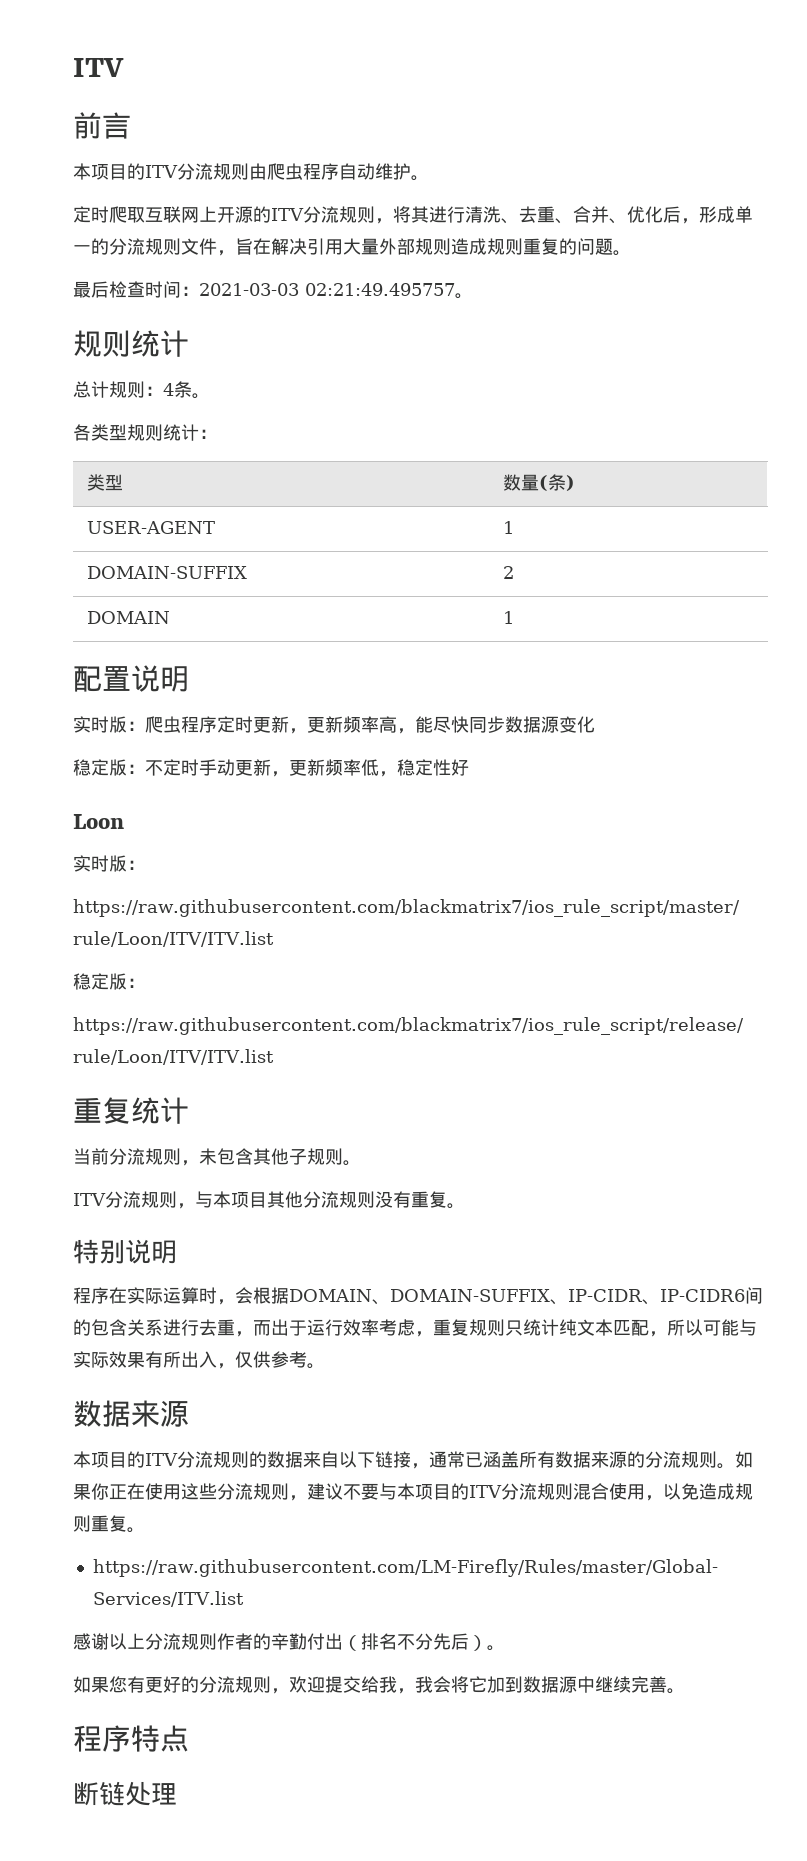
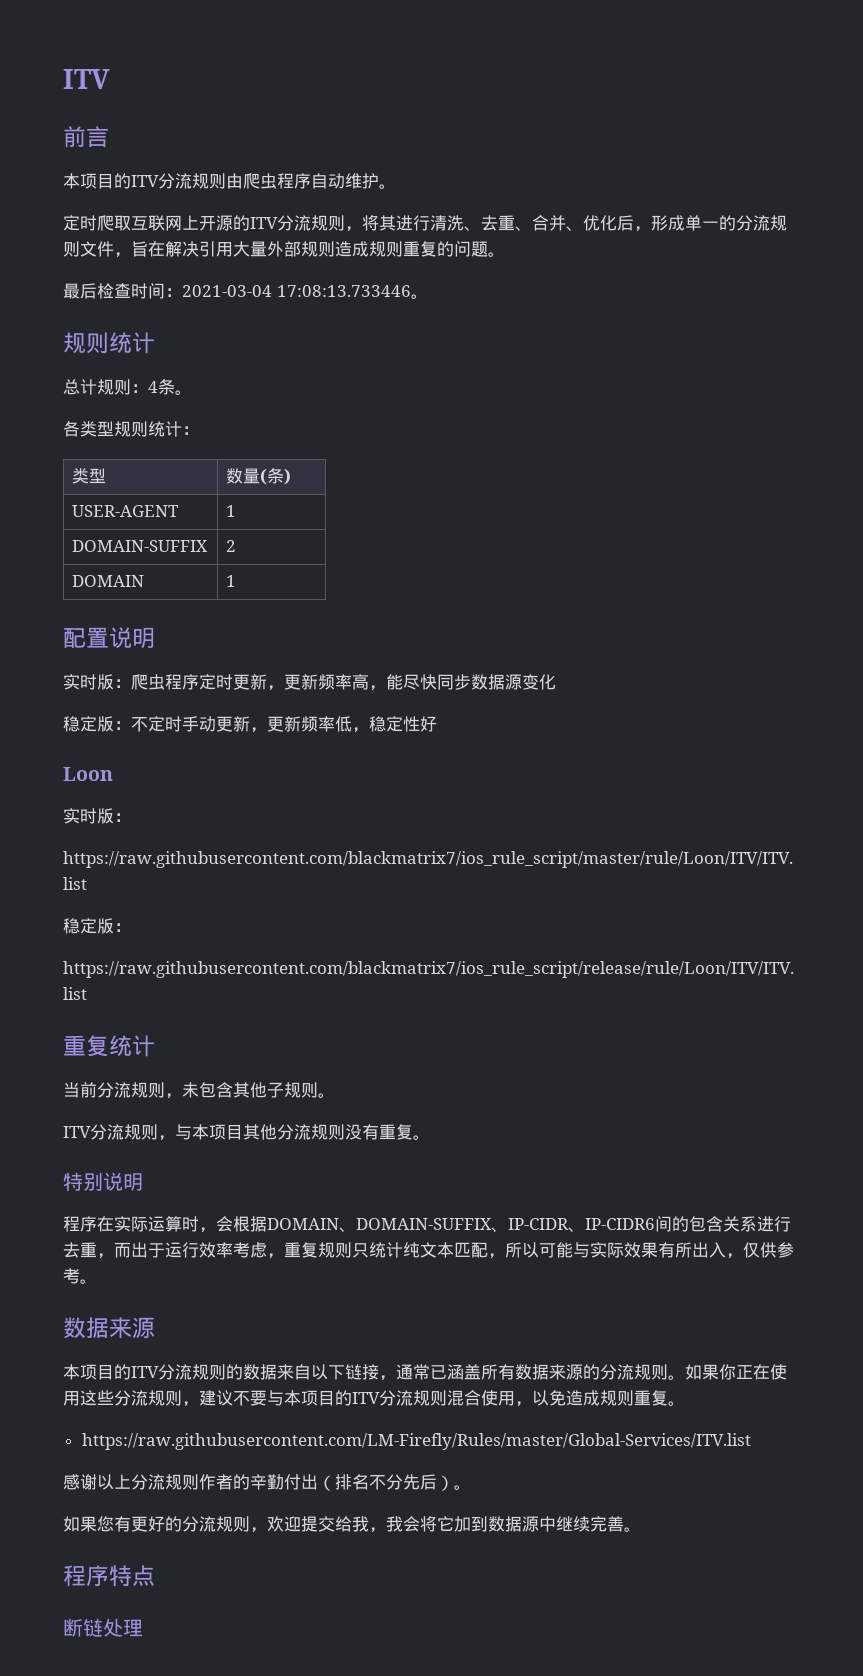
[199,283,455,296] 2021-03-03 02:21:49.495757 -> [182,285,411,297] 2021-03-04 17:08:13.733446

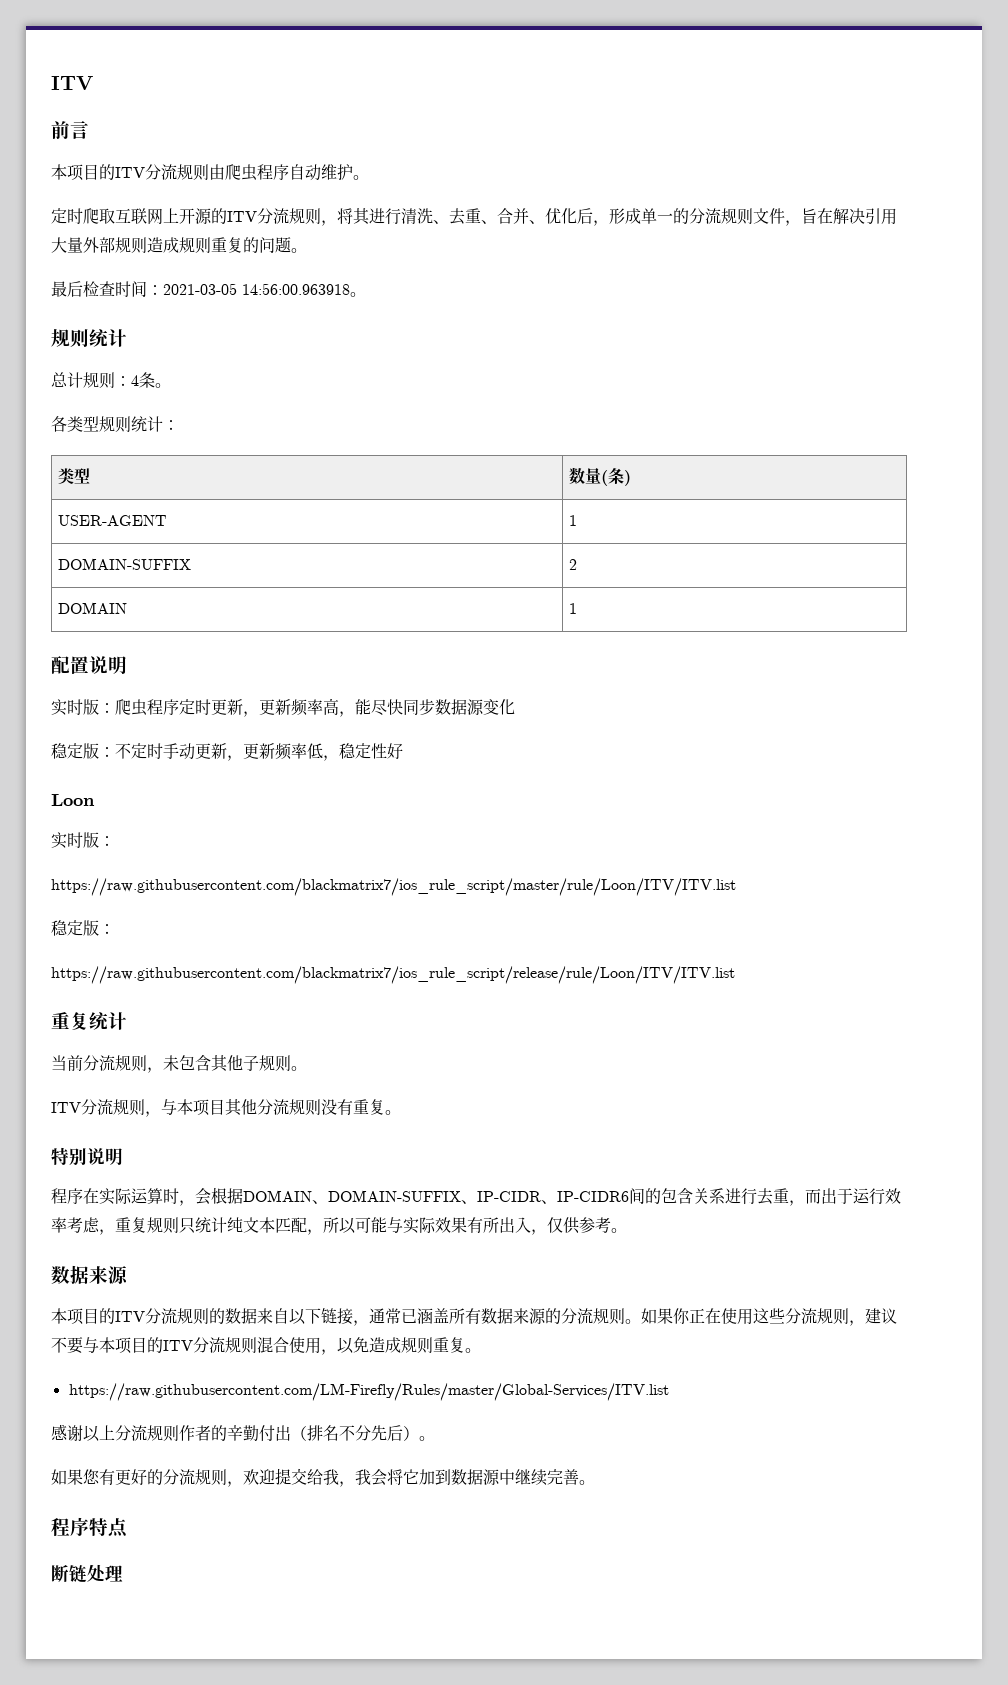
[182,285,411,297] 2021-03-04 17:08:13.733446 -> [163,283,350,295] 2021-03-05 14:56:00.963918

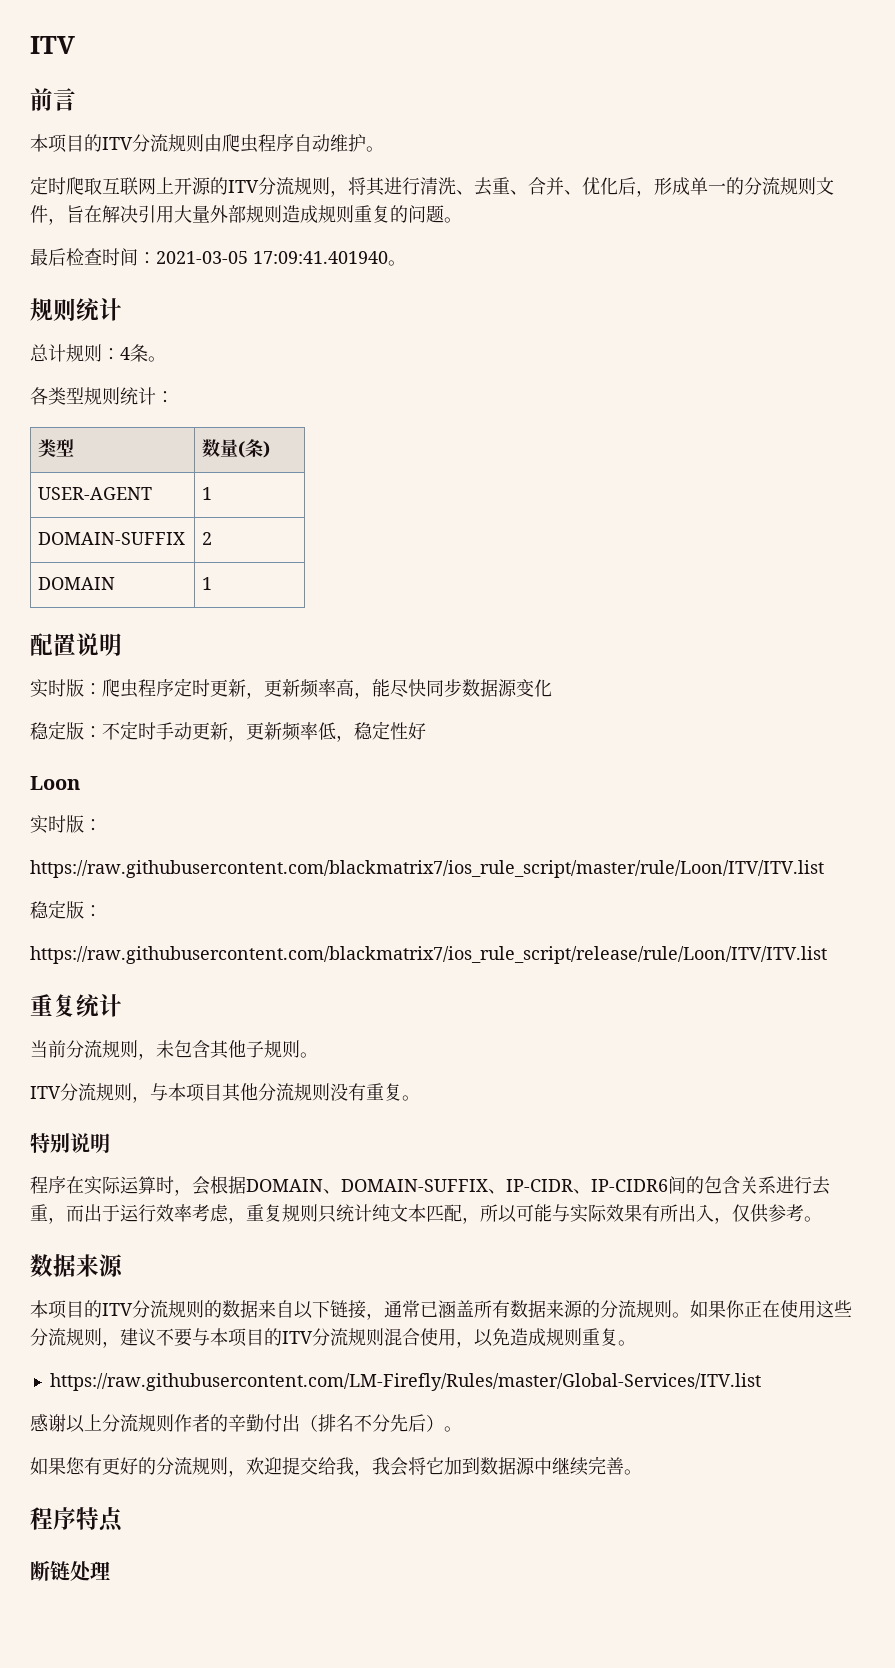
[242,283,350,295] 14:56:00.963918 -> [253,251,388,264] 17:09:41.401940

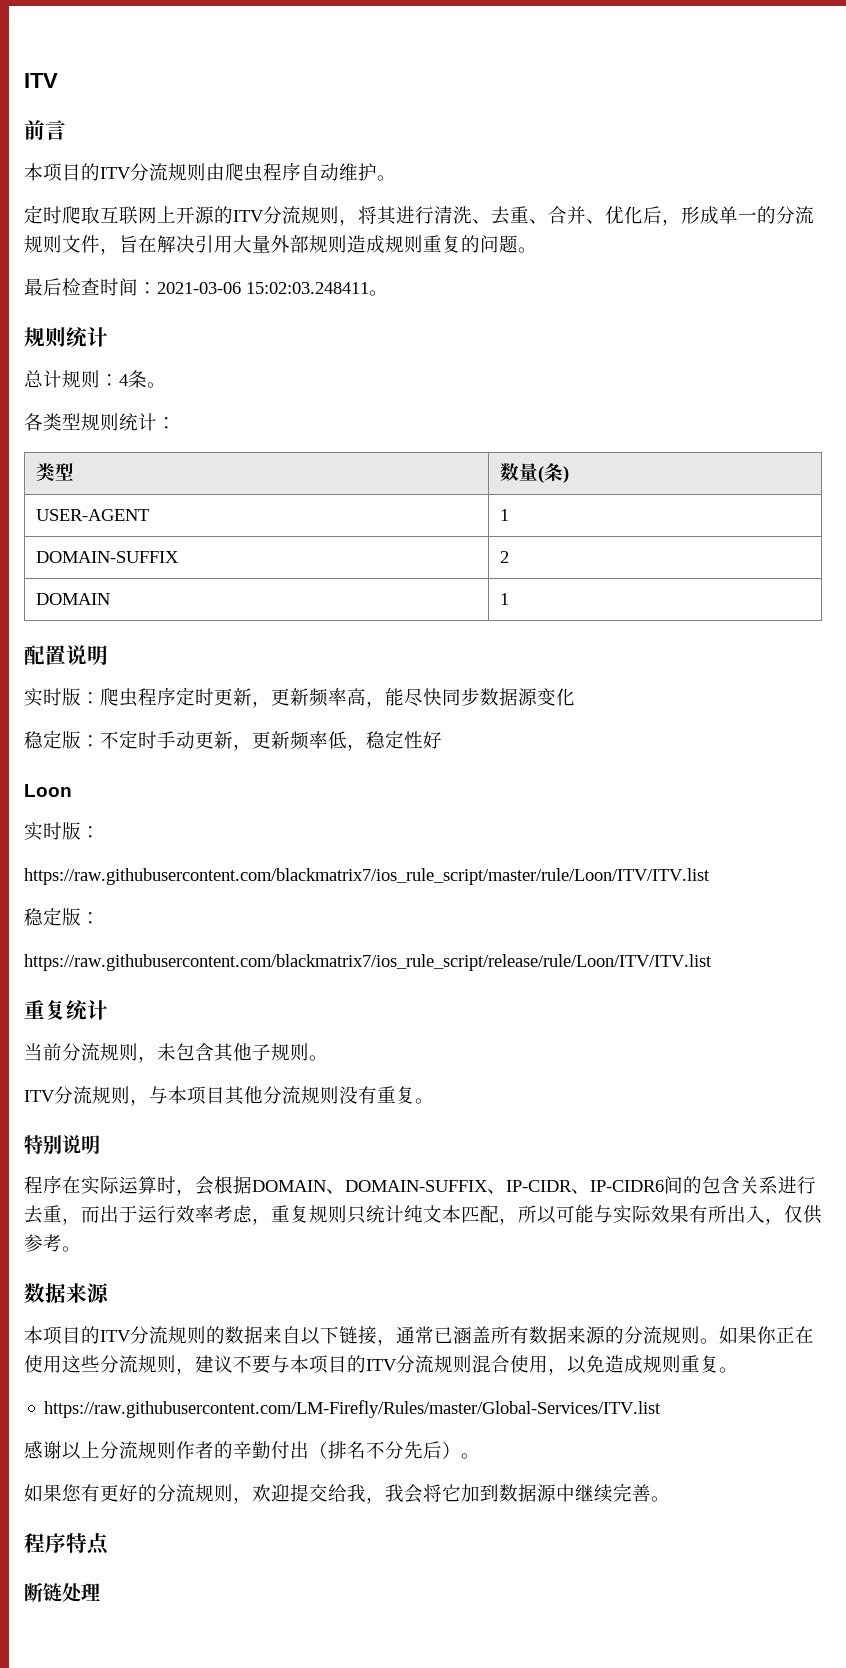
[156,251,388,264] 2021-03-05 17:09:41.401940 -> [157,282,369,294] 2021-03-06 15:02:03.248411

